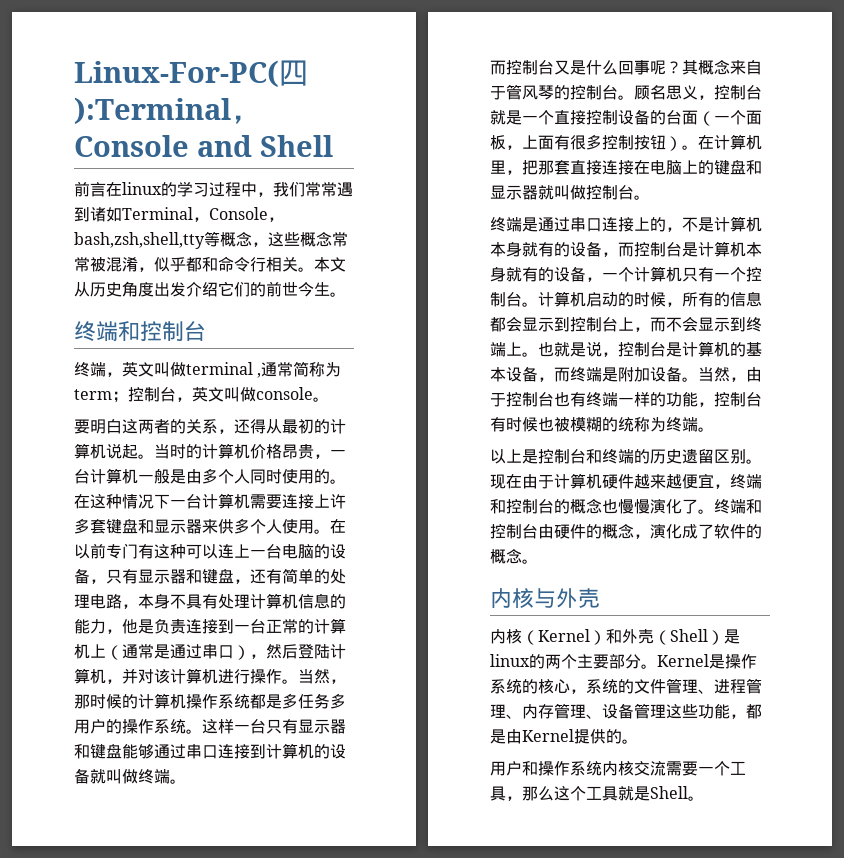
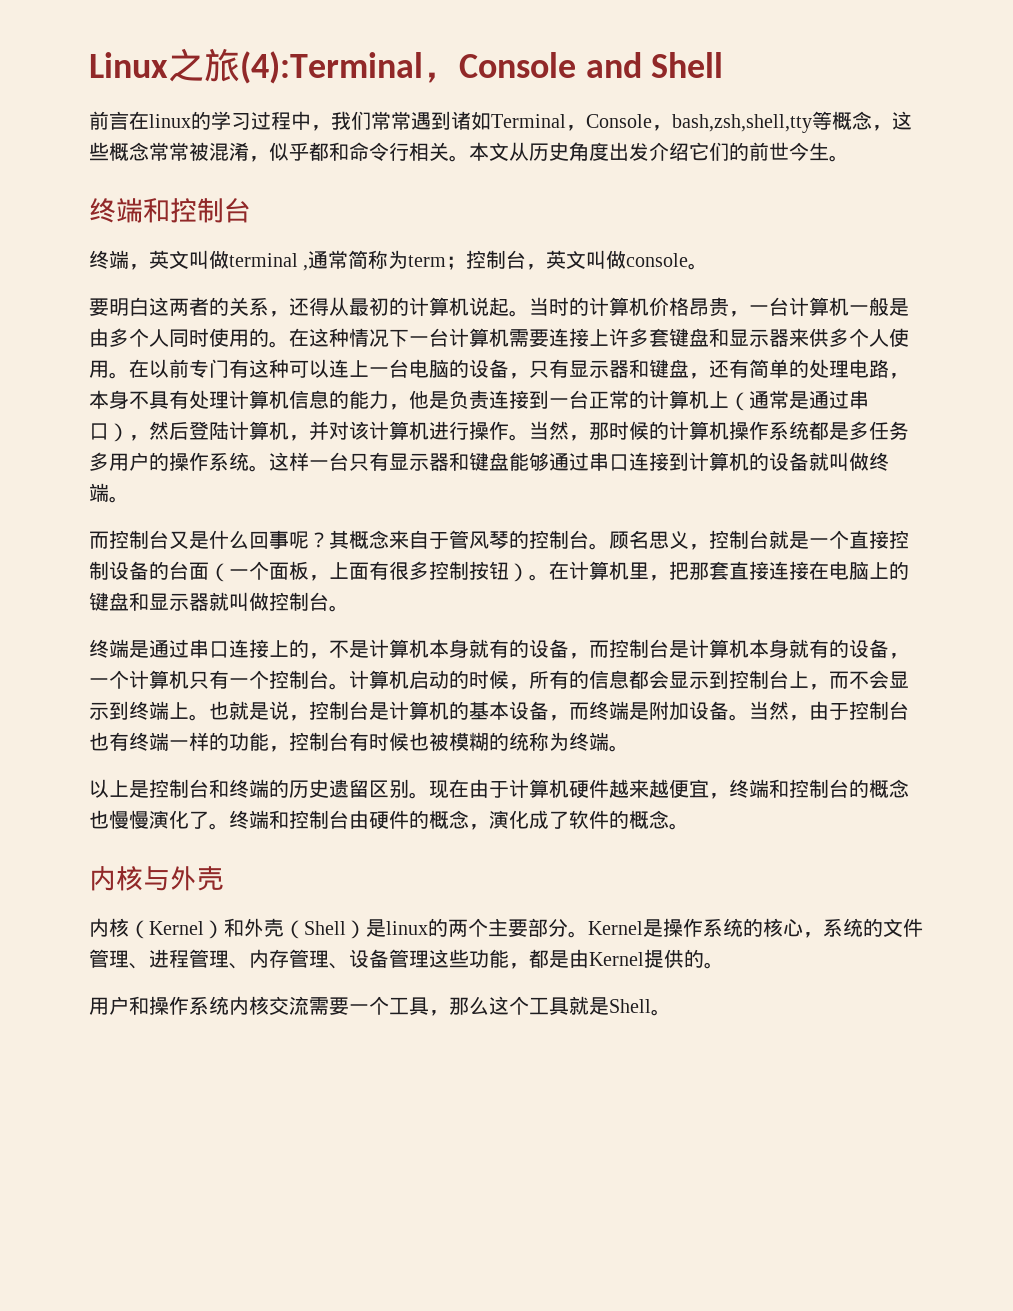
[74,60,308,88] [74,97,231,125] Linux-For-PC(四):Terminal -> [89,48,423,84] Linux之旅(4):Terminal

